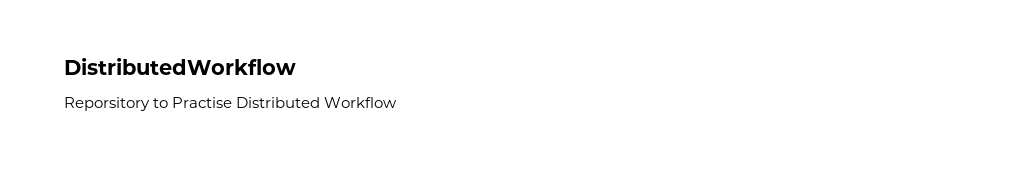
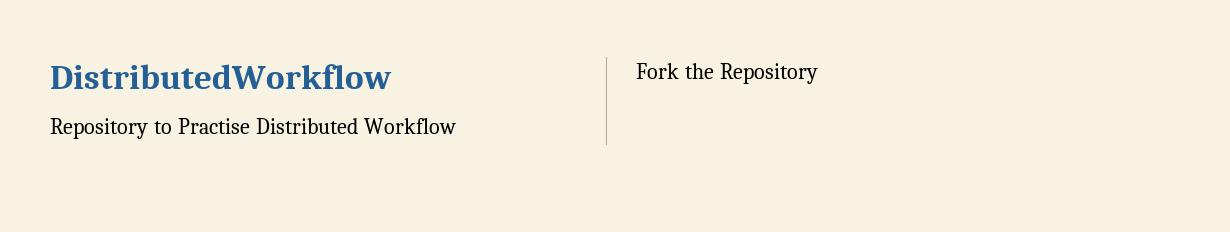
[64,97,150,111] Reporsitory -> [50,118,148,139] Repository
(398, 102) none -> [636,63,818,84] // Fork the Repository

